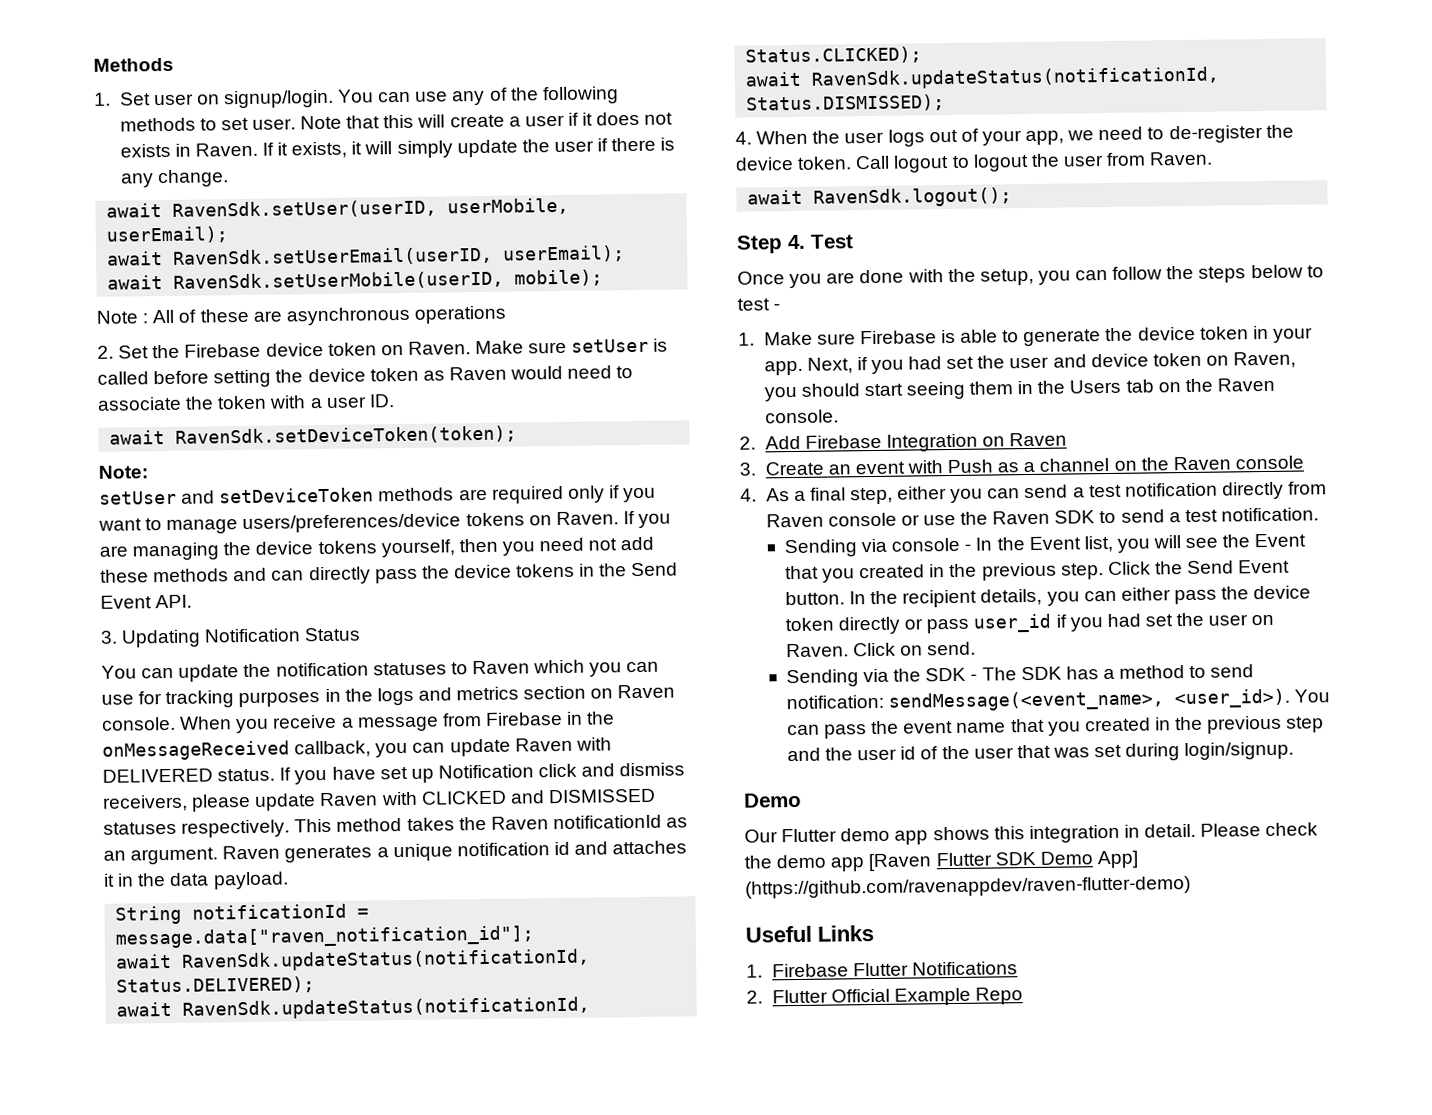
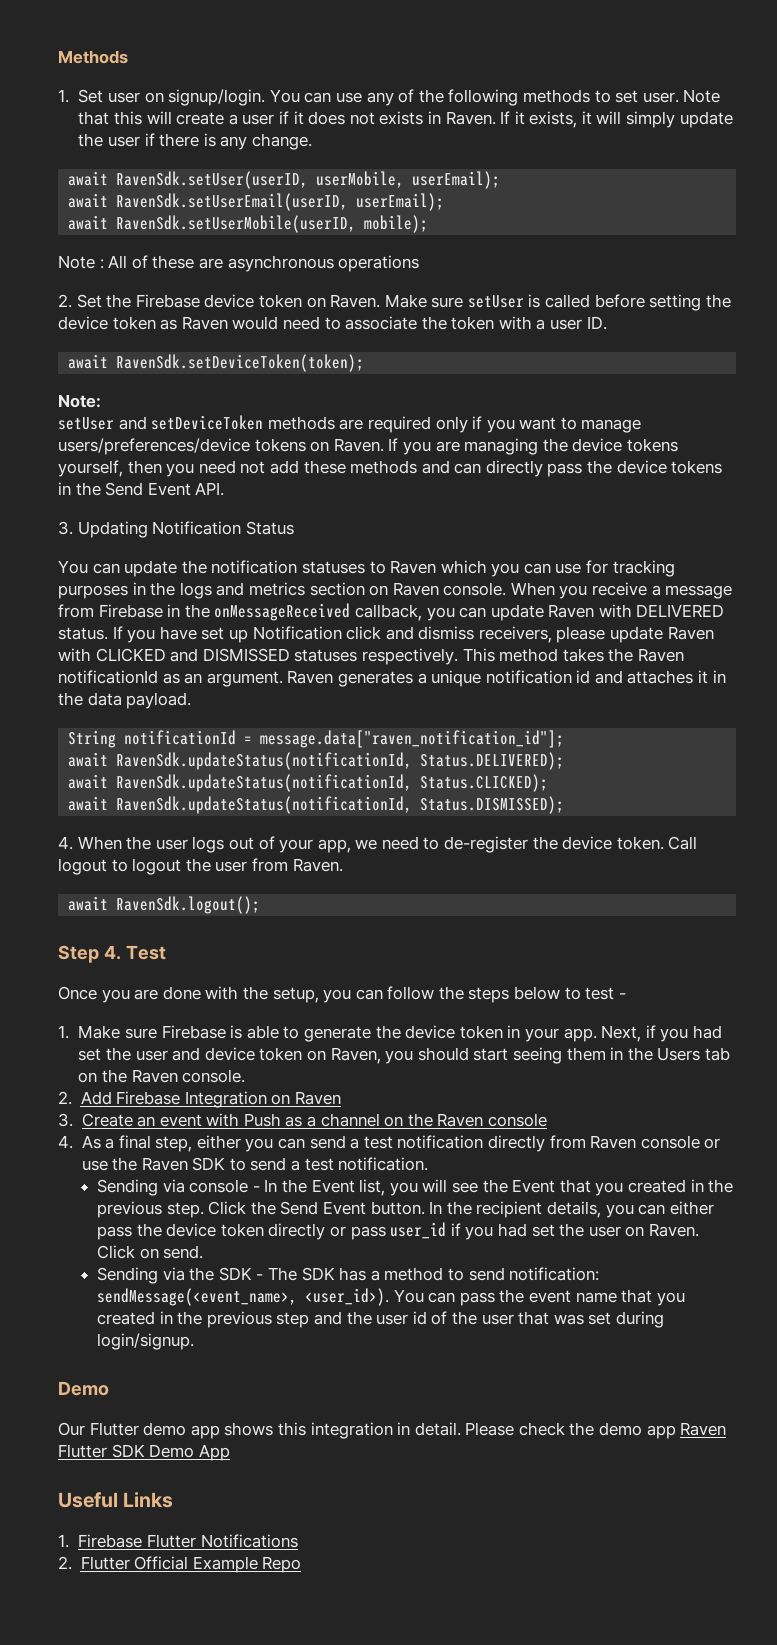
[868,853,933,872] [Raven -> [680,1422,727,1436] Raven
[1096,850,1138,869] [745,875,1191,899] App] (https://github.com/ravenappdev/raven-flutter-demo) -> [198,1444,230,1461] App

